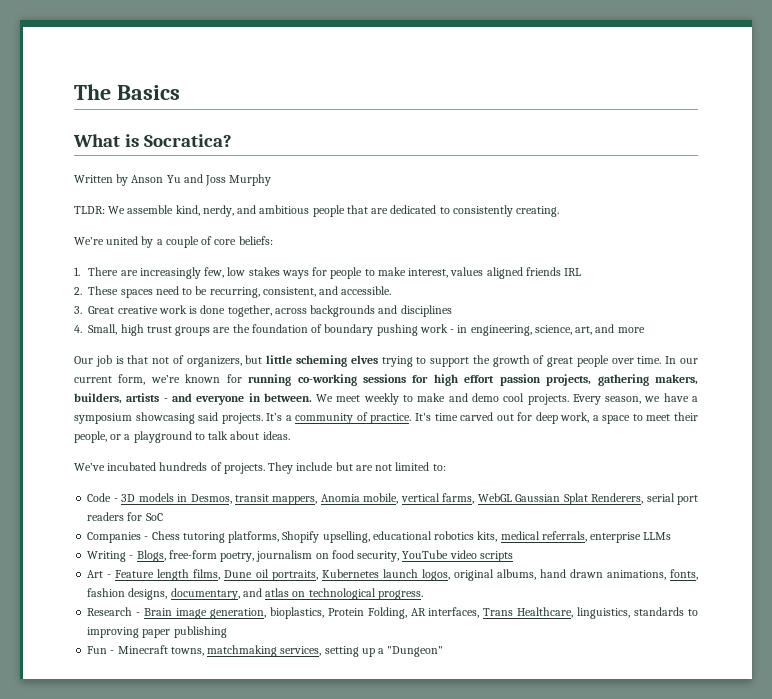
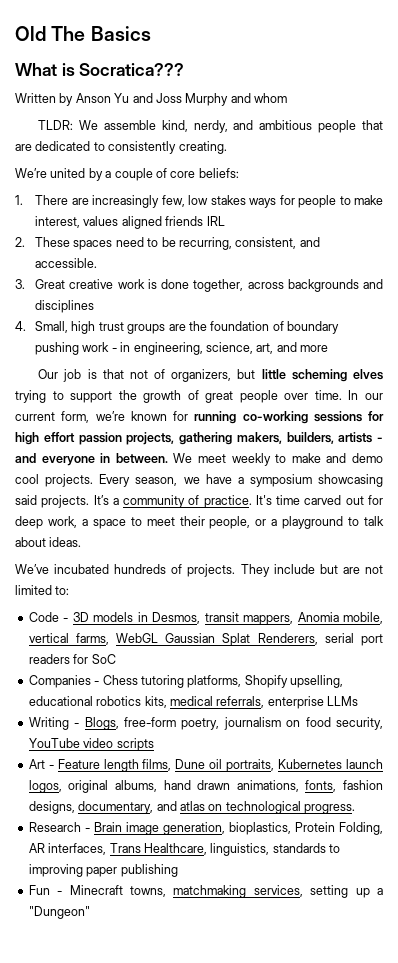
(74, 92) none -> [15,26,46,41] Old
[143,134,232,147] Socratica? -> [79,63,185,76] Socratica???
(272, 180) none -> [230,93,287,103] and whom

